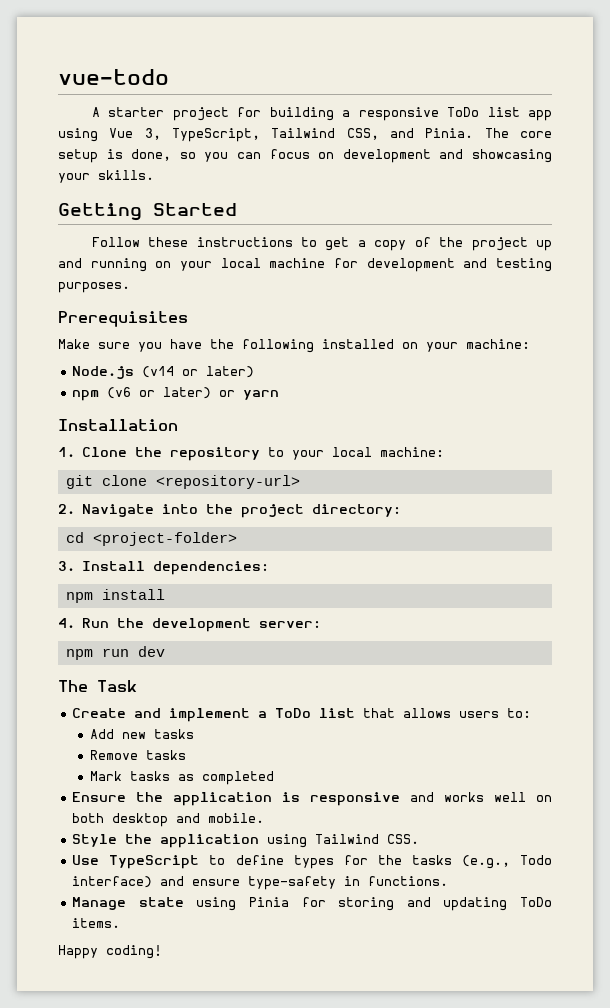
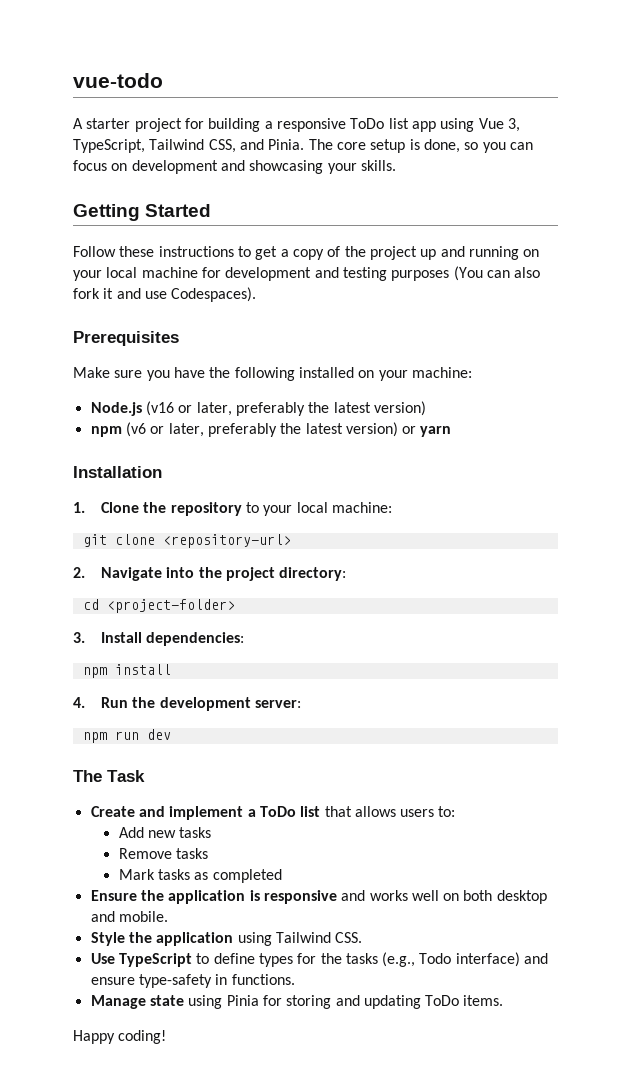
[58,282,130,293] purposes. -> [391,266,541,281] [73,287,257,302] purposes (You can also fork it and use Codespaces).
[142,366,255,378] [72,387,212,401] (v14 or later) // npm (v6 or later) -> [145,401,426,416] [90,422,398,437] (v16 or later, preferably the latest version) // npm (v6 or later, preferably the latest version)

